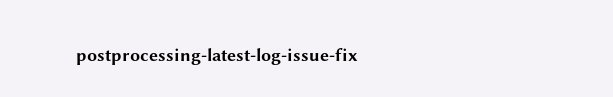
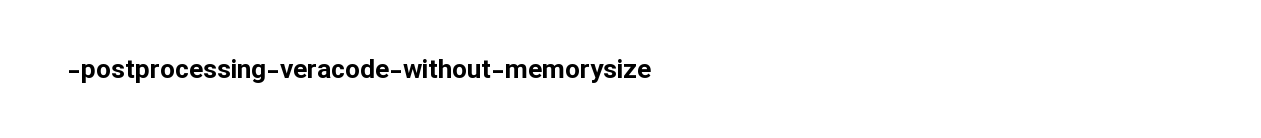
[76,48,358,65] postprocessing-latest-log-issue-fix -> [67,59,651,83] -postprocessing-veracode-without-memorysize

